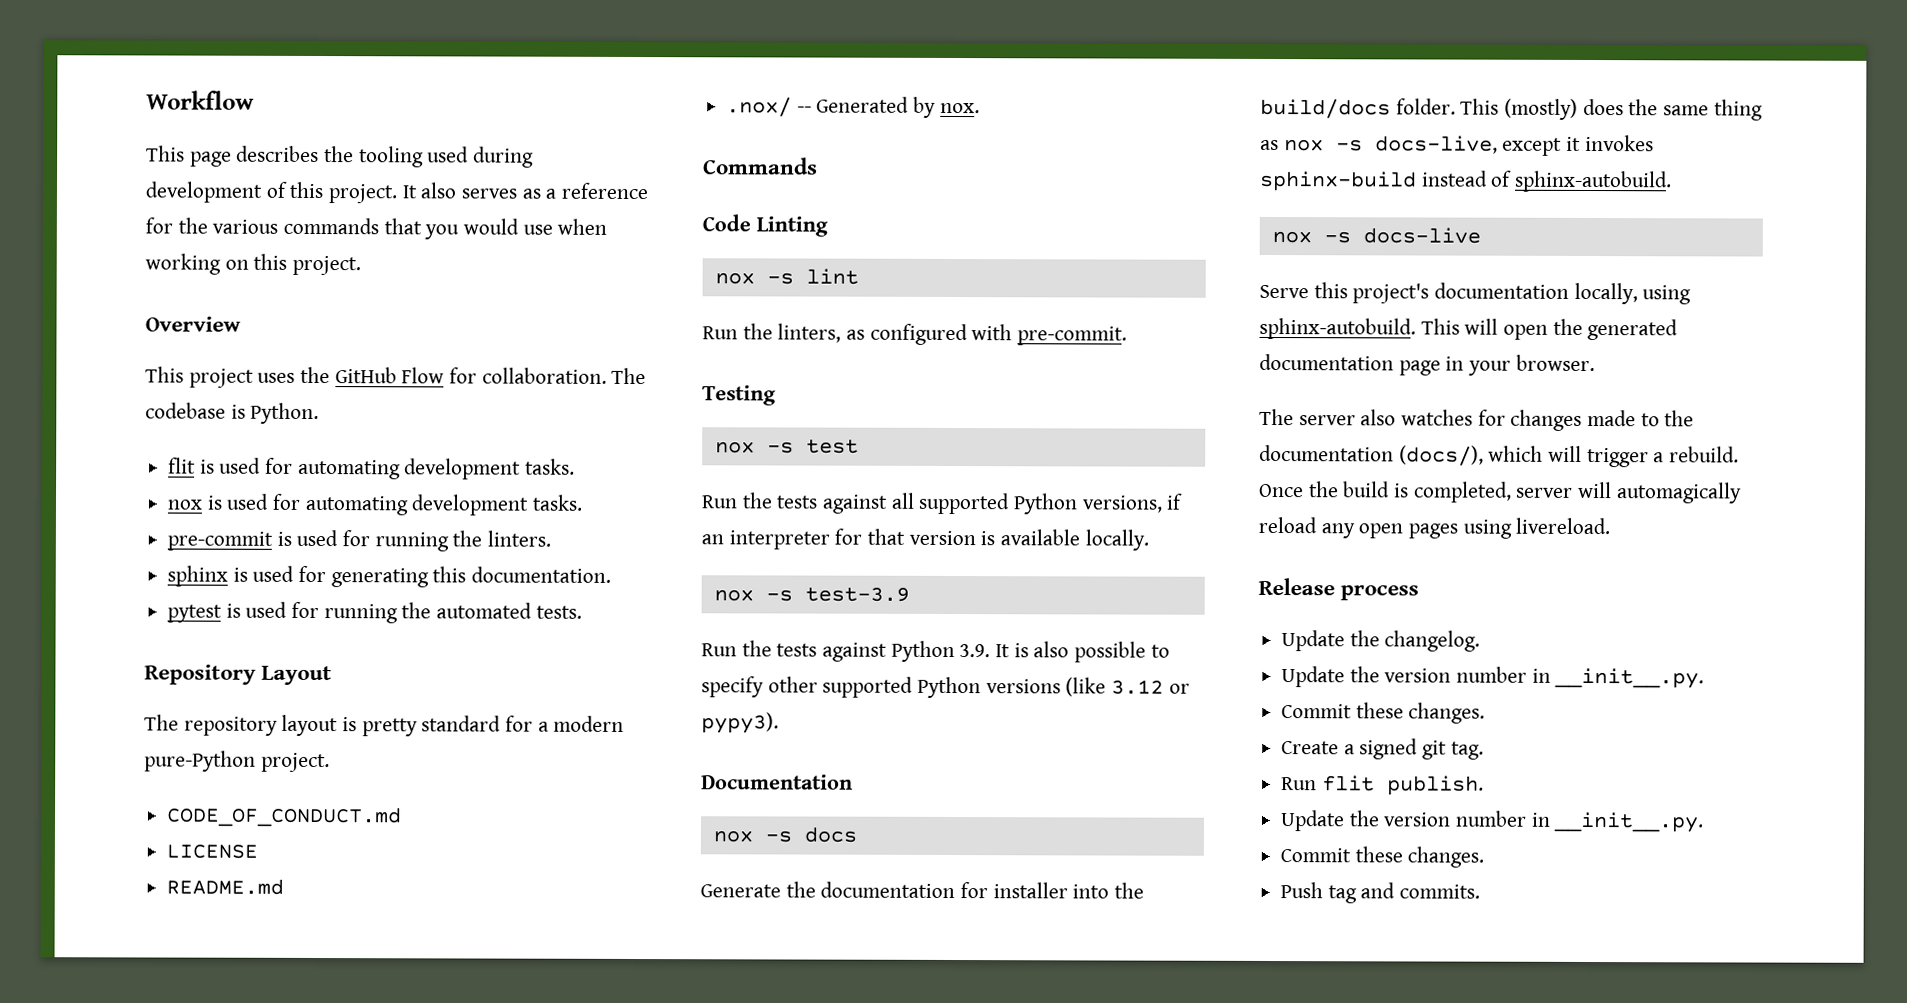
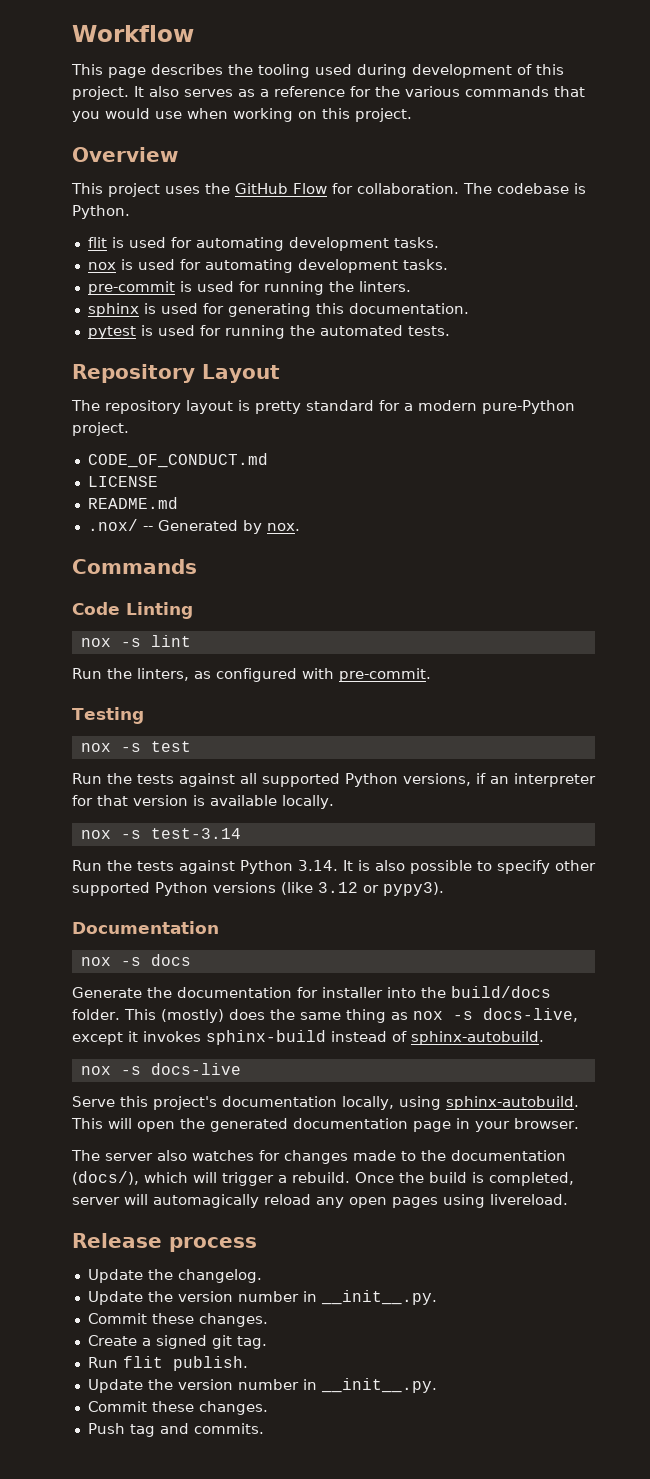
[804,587,910,602] test-3.9 -> [150,828,241,839] test-3.14
[959,644,991,658] 3.9. -> [298,860,338,871] 3.14.

